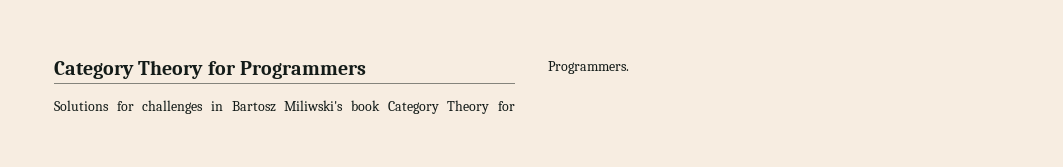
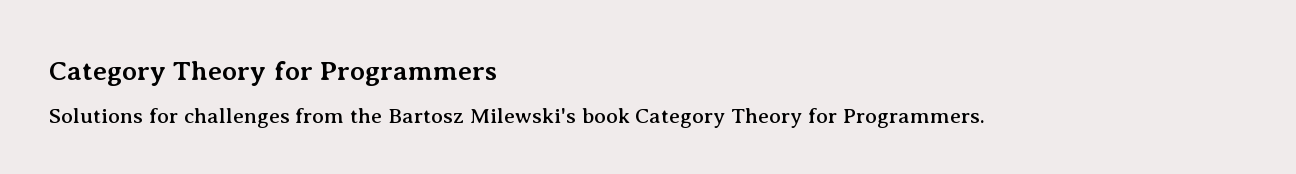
[211,100,344,112] in Bartosz Miliwski's -> [295,108,576,123] from the Bartosz Milewski's

